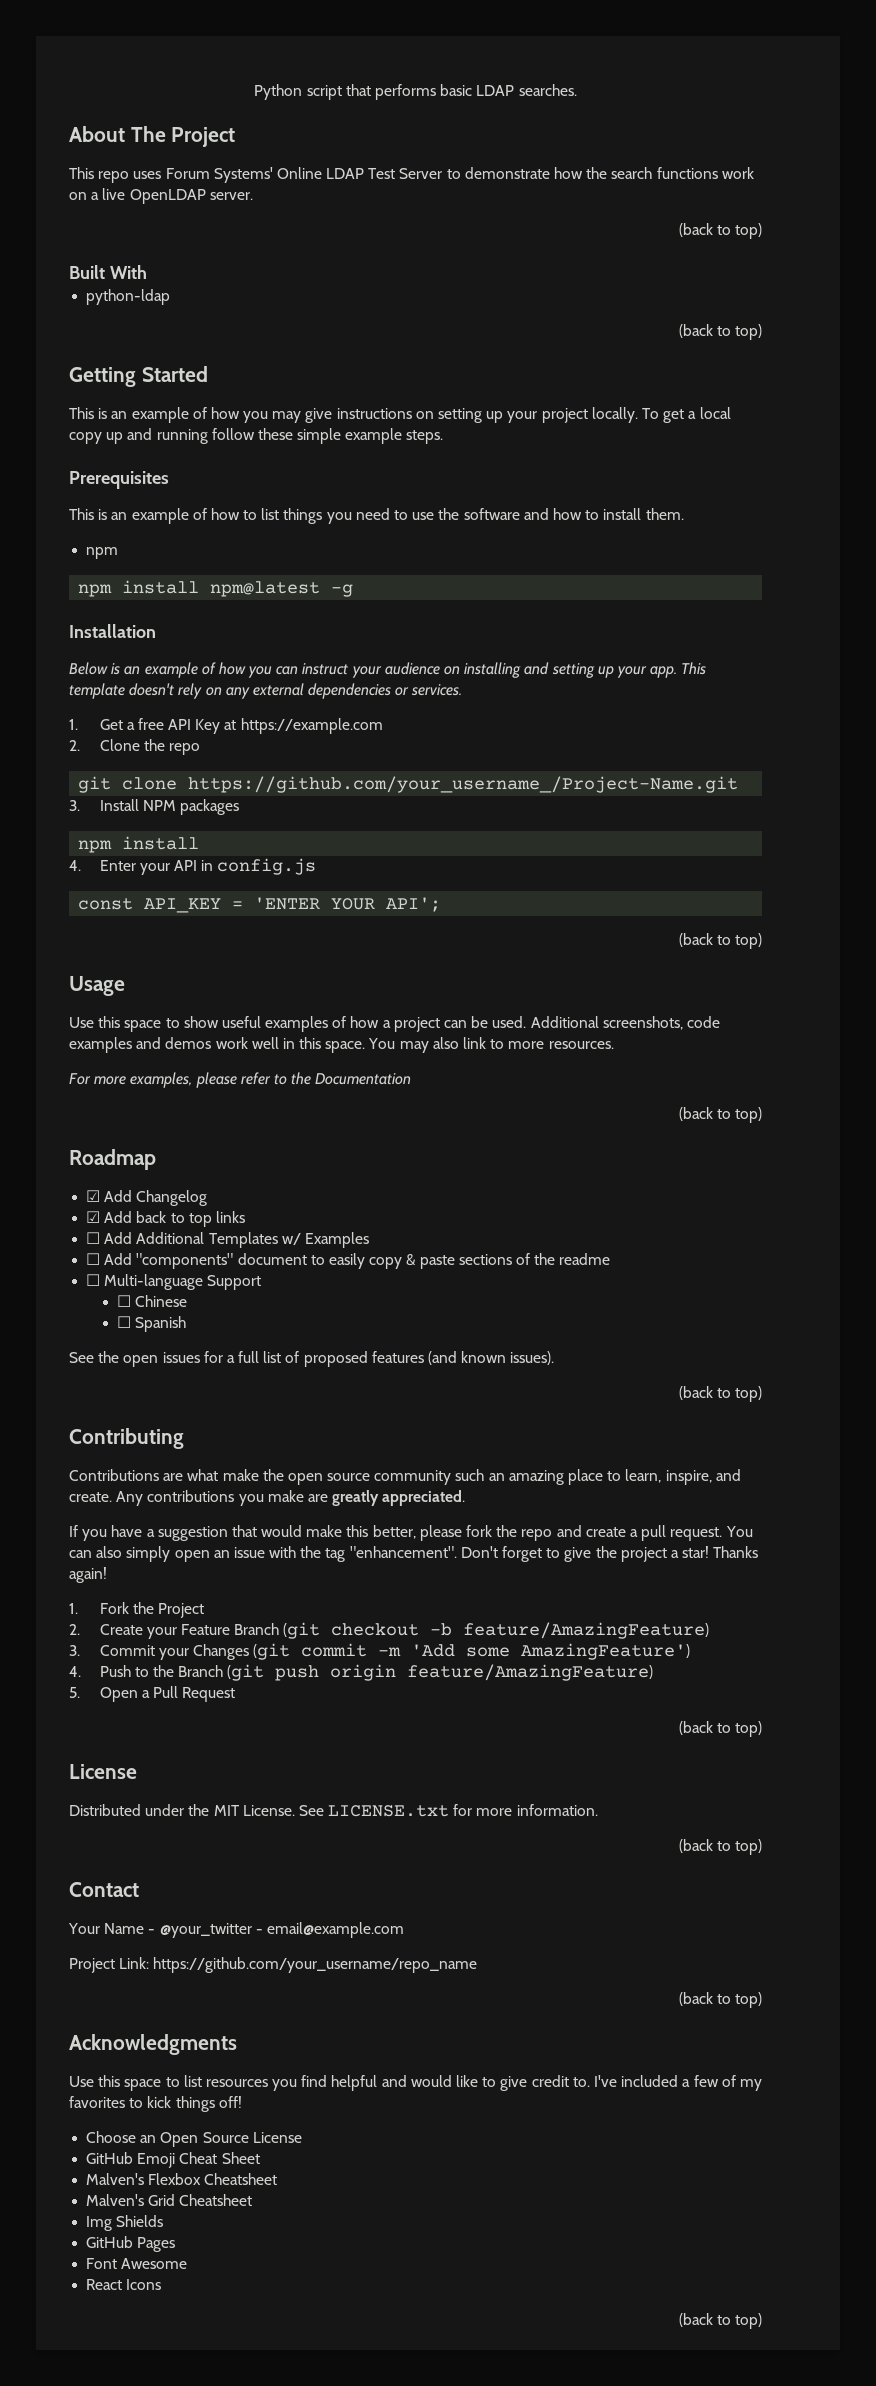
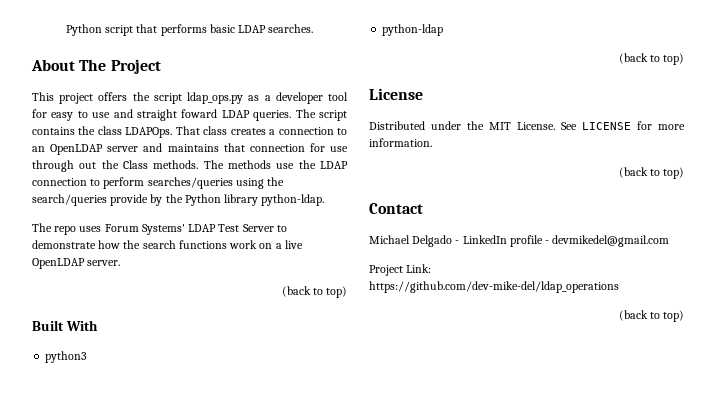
(94, 173) none -> [59,92,348,104] [32,109,347,121] [32,126,347,138] [32,143,348,155] [32,160,348,172] [32,177,285,189] [32,194,325,206] [32,223,52,232] project offers the script ldap_ops.py as a developer tool for easy to use and straight foward LDAP queries. The script contains the class LDAPOps. That class creates a connection to an OpenLDAP server and maintains that connection for use through out the Class methods. The methods use the LDAP connection to perform searches/queries using the search/queries provide by the Python library python-ldap. // The
[276,167,322,179] Online -> (185, 229) none
(147, 272) none -> [45,351,88,363] // python3
[69,366,208,387] [69,407,731,423] [69,428,444,444] [69,471,169,489] [69,508,684,524] [86,547,119,559] [78,580,354,597] [69,624,156,638] [69,662,707,678] [69,683,463,699] [69,718,383,734] [69,739,200,755] [78,776,739,793] [69,799,239,815] [78,836,200,853] [69,858,317,875] [78,897,442,913] [678,933,762,949] [69,976,125,996] [69,1016,720,1032] [69,1037,614,1053] [69,1072,412,1088] [678,1107,762,1123] [69,1149,156,1170] [86,1190,208,1206] [86,1211,245,1227] [86,1232,369,1248] [86,1253,611,1269] [86,1274,262,1290] [116,1295,187,1307] [116,1316,186,1332] [69,1351,555,1367] [678,1386,762,1402] [69,1428,184,1449] [69,1469,741,1485] [69,1490,466,1506] [69,1525,753,1541] [69,1546,759,1562] [69,1567,107,1583] [69,1602,204,1618] [69,1622,710,1639] [69,1643,691,1660] [69,1664,654,1681] [69,1686,236,1702] [678,1721,762,1737] // Getting Started // This is an example of how you may give instructions on setting up your project locally. To get a local copy up and running follow these simple example steps. // Prerequisites // This is an example of how to list things you need to use the software and how to install them. // npm // npm install npm@latest -g // Installation // Below is an example of how you can instruct your audience on installing and setting up your app. This template doesn't rely on any external dependencies or services. // 1. Get a free API Key at https://example.com // 2. Clone the repo // git clone https://github.com/your_username_/Project-Name.git // 3. Install NPM packages // npm install // 4. Enter your API in config.js // const API_KEY = 'ENTER YOUR API'; // (back to top) // Usage // Use this space to show useful examples of how a project can be used. Additional screenshots, code examples and demos work well in this space. You may also link to more resources. // For more examples, please refer to the Documentation // (back to top) // Roadmap // ☑ Add Changelog // ☑ Add back to top links // ☐ Add Additional Templates w/ Examples // ☐ Add "components" document to easily copy & paste sections of the readme // ☐ Multi-language Support // ☐ Chinese // ☐ Spanish // See the open issues for a full list of proposed features (and known issues). // (back to top) // Contributing // Contributions are what make the open source community such an amazing place to learn, inspire, and create. Any contributions you make are greatly appreciated. // If you have a suggestion that would make this better, please fork the repo and create a pull request. You can also simply open an issue with the tag "enhancement". Don't forget to give the project a star! Thanks again! // 1. Fork the Project // 2. Create your Feature Branch (git checkout -b feature/AmazingFeature) // 3. Commit your Changes (git commit -m 'Add some AmazingFeature') // 4. Push to the Branch (git push origin feature/AmazingFeature) // 5. Open a Pull Request // (back to top) -> (684, 59) none
[328,1805,450,1817] LICENSE.txt -> [582,122,631,130] LICENSE
[68,1922,404,1938] Your Name - @your_twitter - email@example.com -> [369,235,670,247] Michael Delgado - LinkedIn profile - devmikedel@gmail.com
[153,1957,478,1973] [678,1992,762,2008] [69,2034,237,2055] [69,2075,762,2091] [69,2096,242,2112] [86,2131,302,2147] [86,2152,260,2168] [86,2173,278,2185] [86,2194,253,2206] [86,2215,164,2231] [86,2236,176,2252] [86,2258,188,2269] [86,2279,162,2290] [678,2313,762,2329] https://github.com/your_username/repo_name // (back to top) // Acknowledgments // Use this space to list resources you find helpful and would like to give credit to. I've included a few of my favorites to kick things off! // Choose an Open Source License // GitHub Emoji Cheat Sheet // Malven's Flexbox Cheatsheet // Malven's Grid Cheatsheet // Img Shields // GitHub Pages // Font Awesome // React Icons // (back to top) -> [369,281,619,293] [618,310,684,322] https://github.com/dev-mike-del/ldap_operations // (back to top)

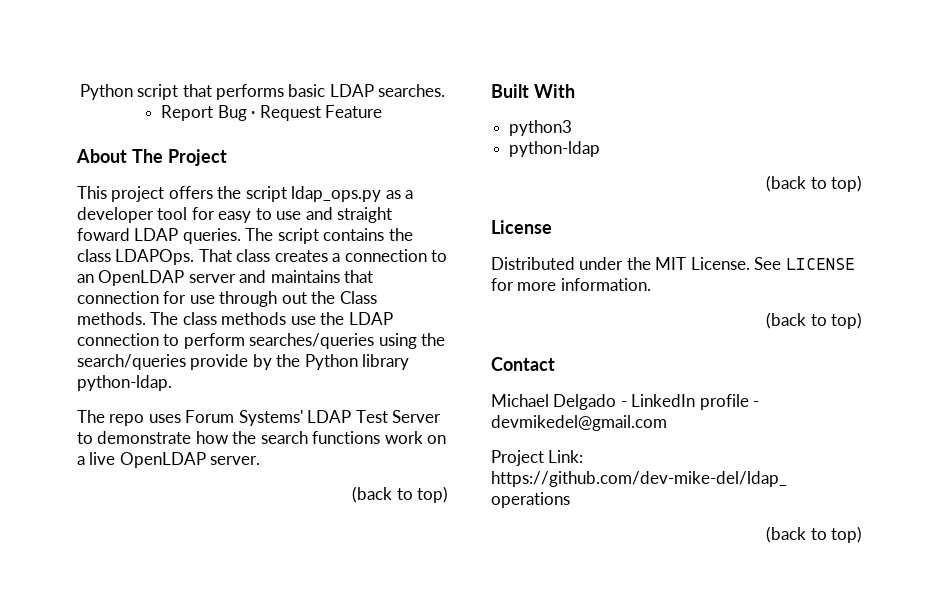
(314, 28) none -> [161,105,382,121] // Report Bug · Request Feature
(224, 164) none -> [182,312,217,325] class

